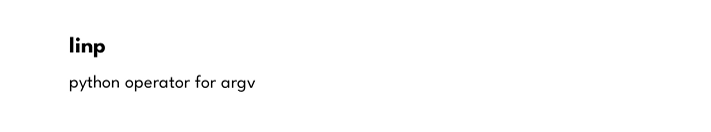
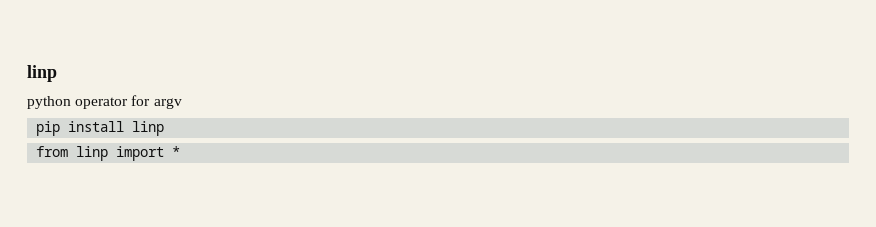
(256, 85) none -> [36,121,165,136] [36,146,181,161] // pip install linp // from linp import *

